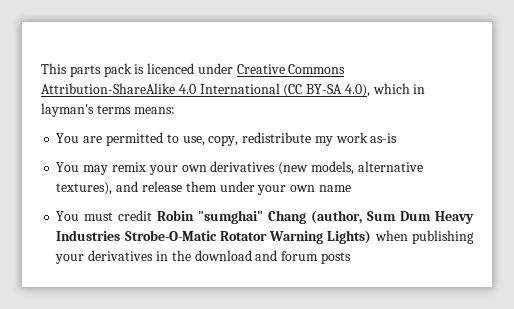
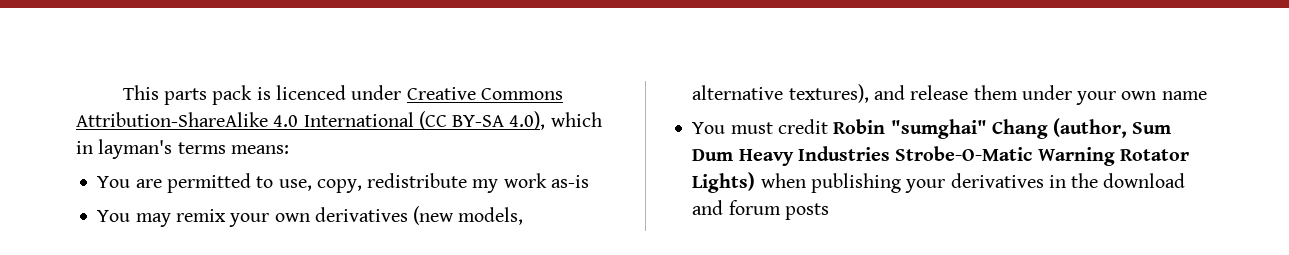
[219,231,324,244] Rotator Warning -> [1037,147,1189,166] Warning Rotator

